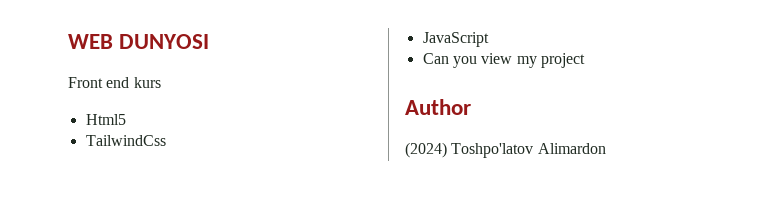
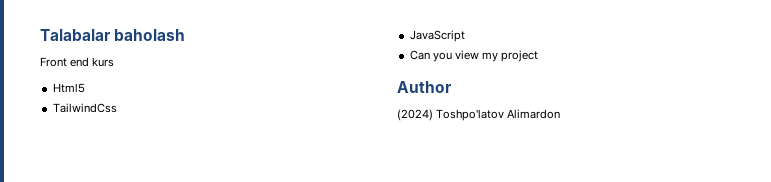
[68,34,210,49] WEB DUNYOSI -> [40,29,186,41] Talabalar baholash

